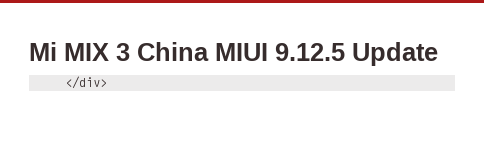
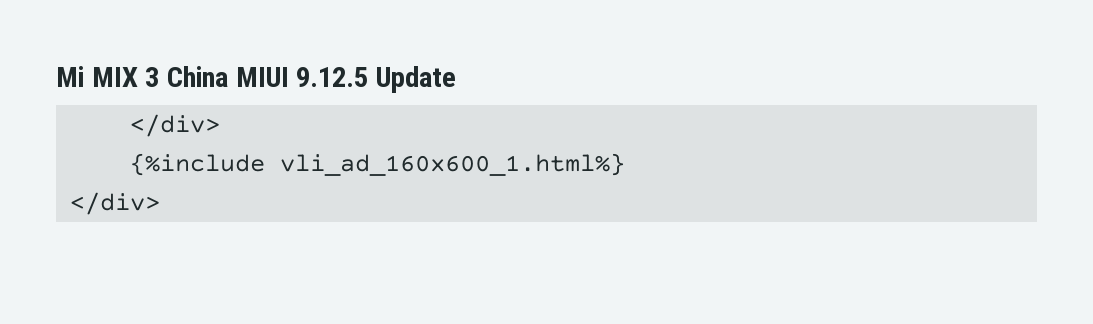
(108, 82) none -> [129,153,625,176] [69,192,160,215] // {%include vli_ad_160x600_1.html%} // </div>

